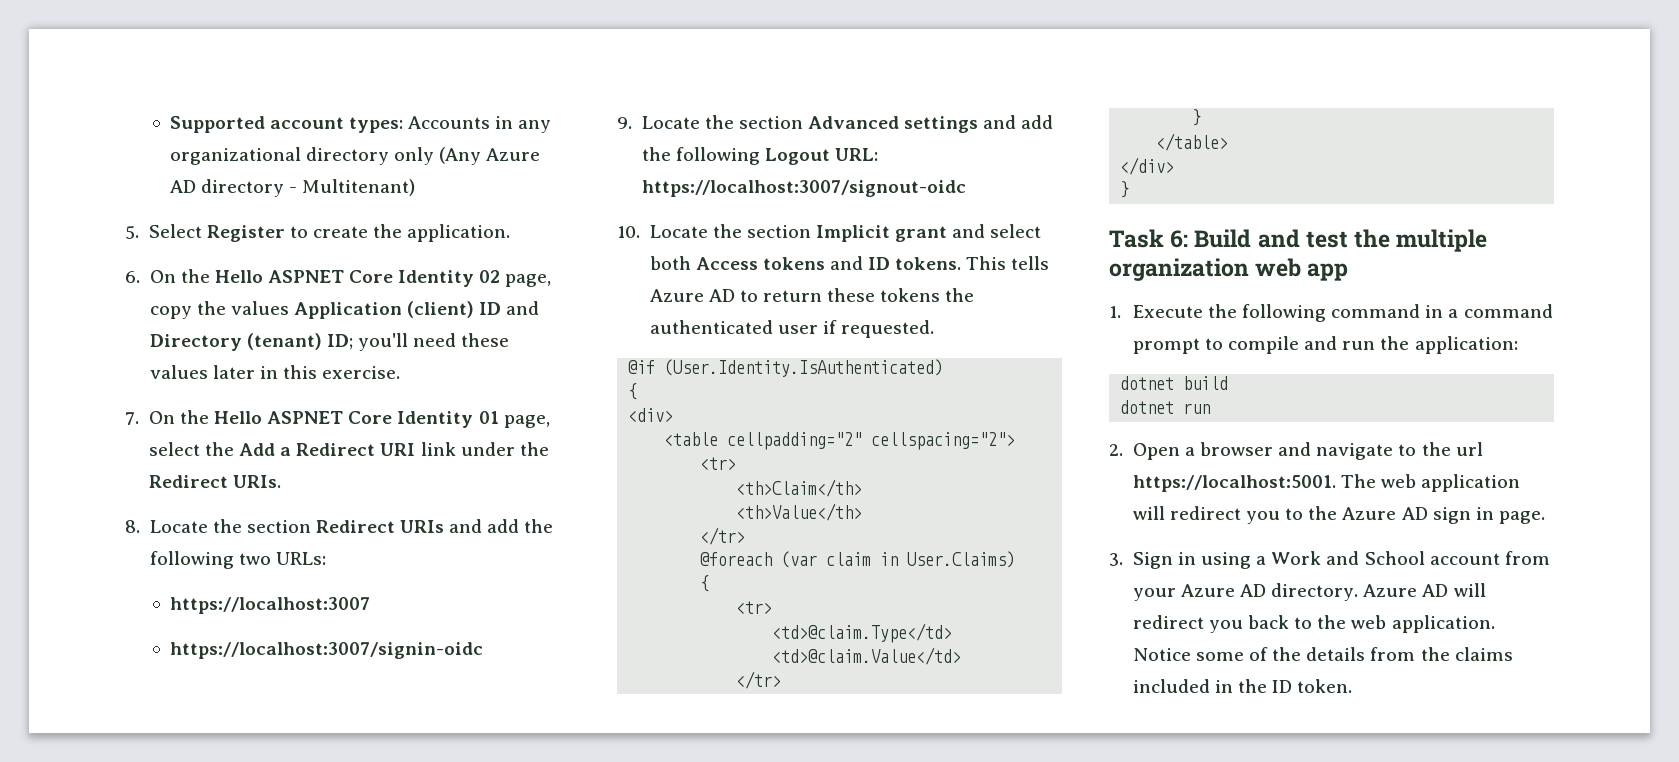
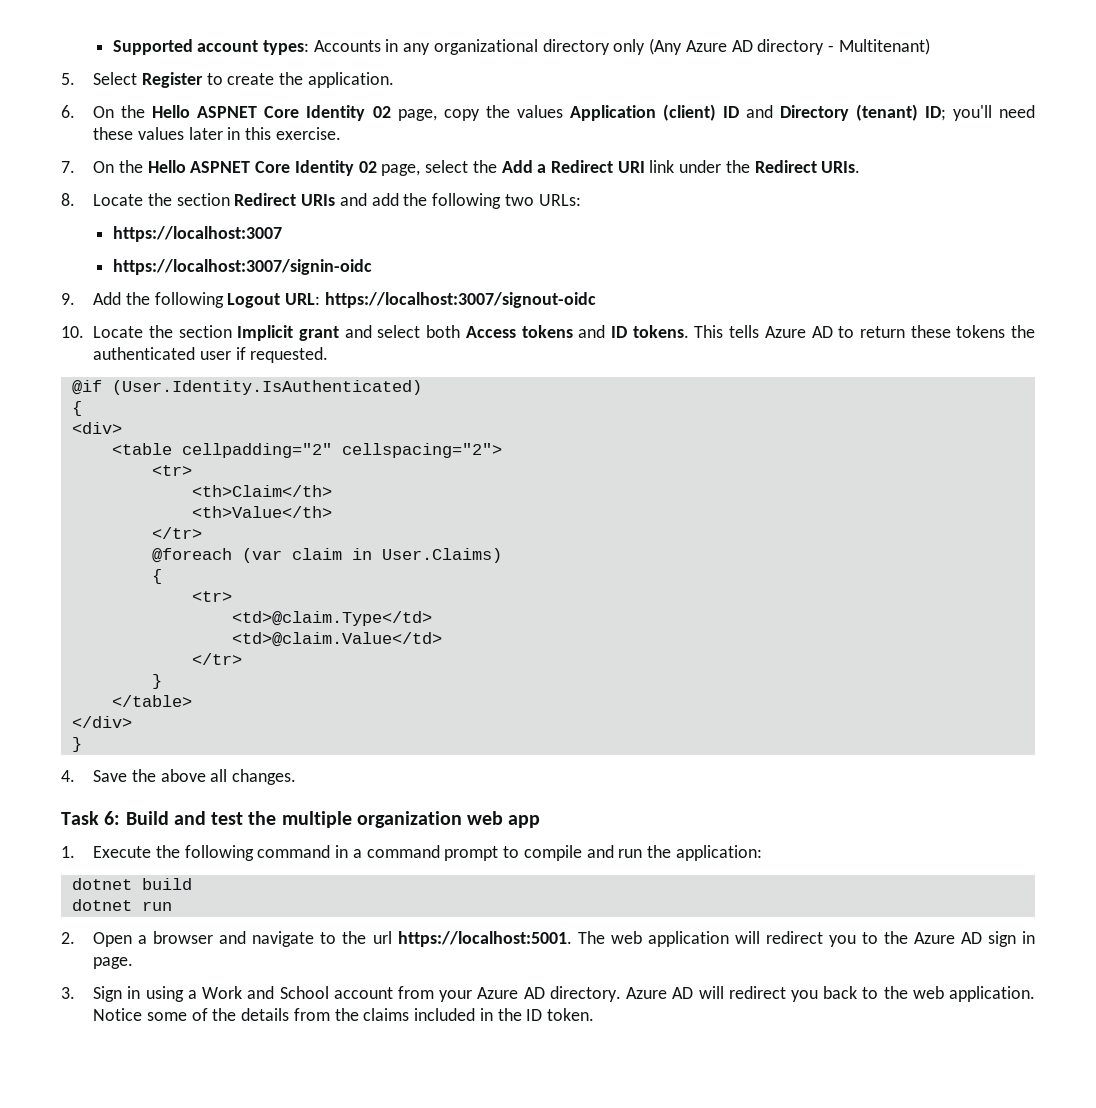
[478,411,499,424] 01 -> [358,161,377,173] 02
[641,115,1054,133] Locate the section Advanced settings and add -> [93,292,122,305] Add
(1130, 189) none -> [61,769,297,785] // 4. Save the above all changes.

